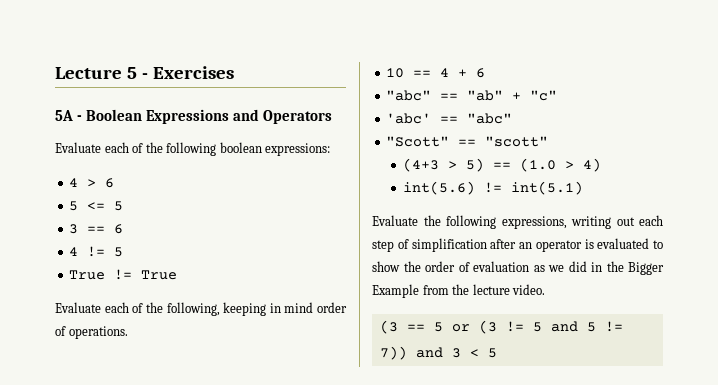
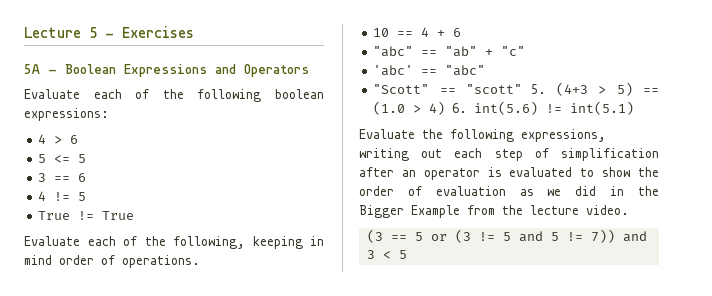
(549, 141) // -> [531,84,547,94] 5.
(601, 165) // -> [452,103,468,113] 6.

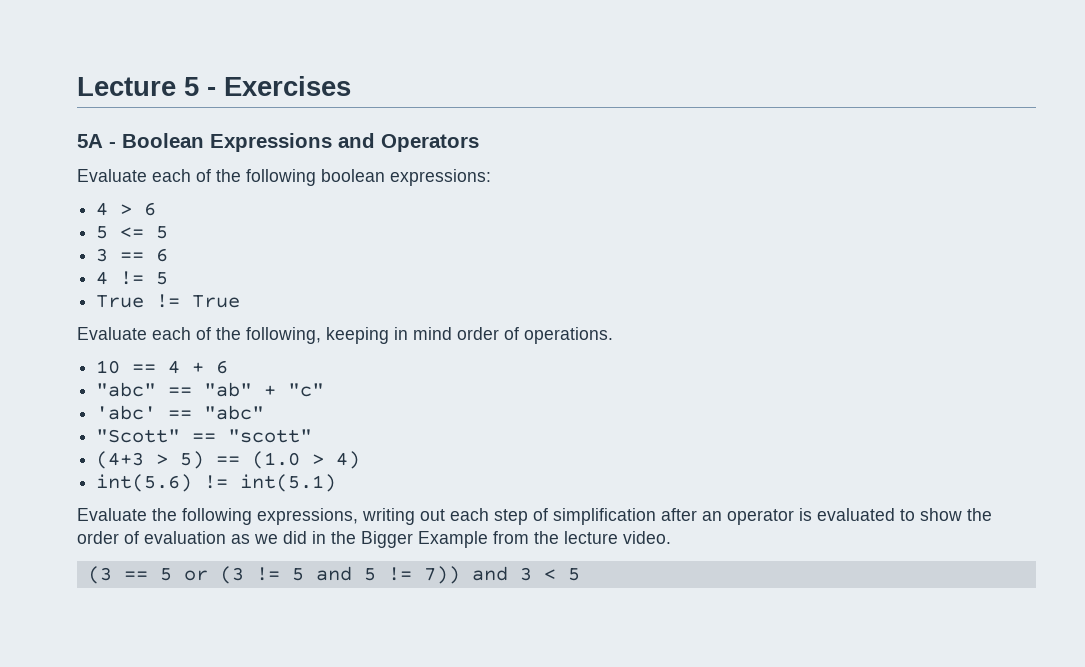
[531,84,547,94] 5. -> (313, 436) //
[452,103,468,113] 6. -> (361, 460) //

